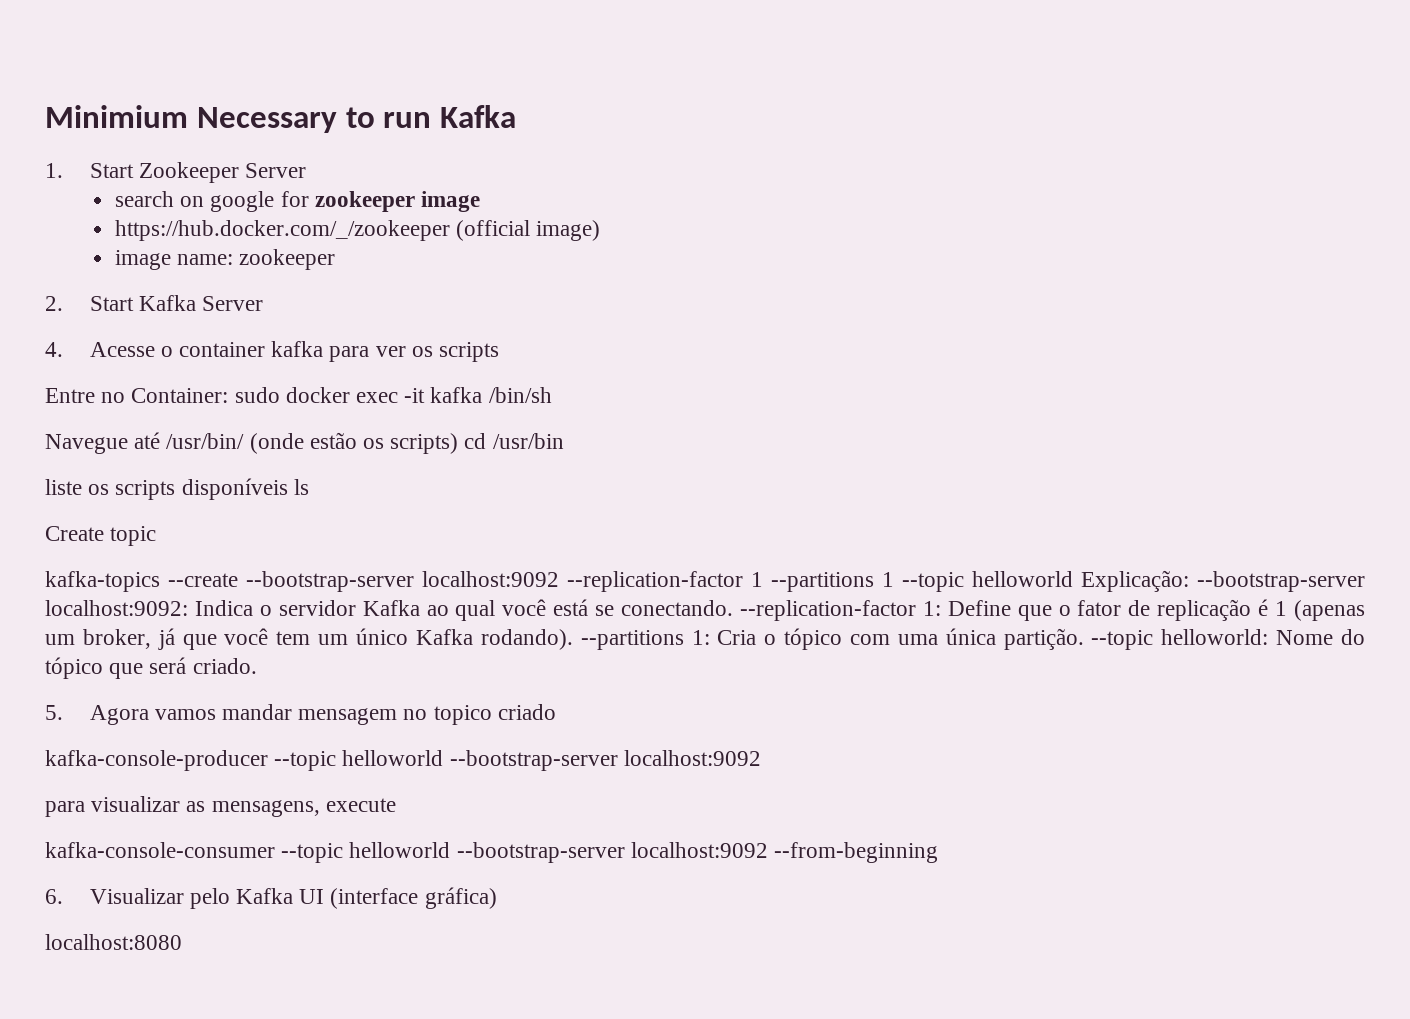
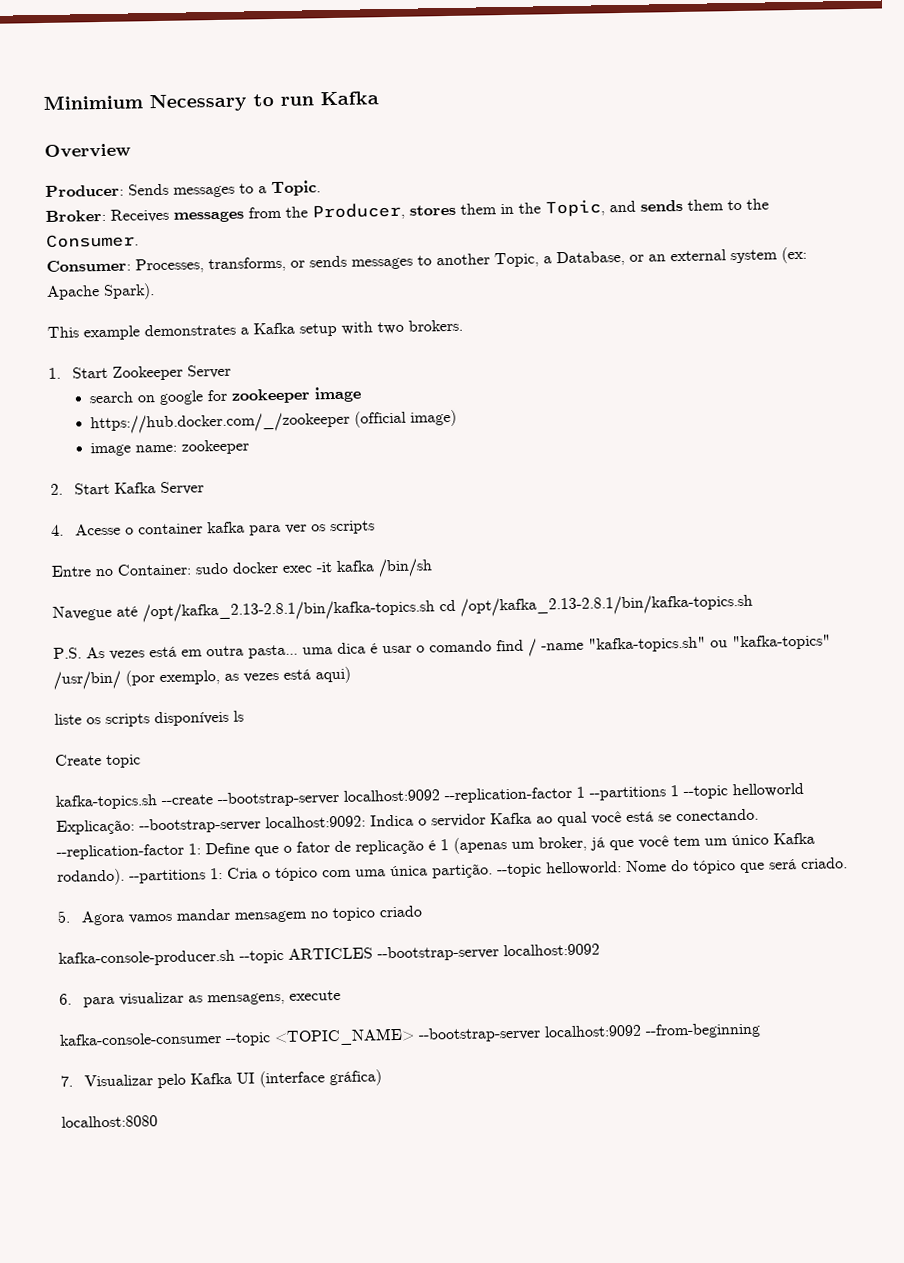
(517, 116) none -> [44,143,131,158] [45,180,321,198] [45,198,769,223] [46,233,139,248] [46,246,807,274] [46,283,155,300] [47,319,463,341] // Overview // Producer: Sends messages to a Topic. // Broker: Receives messages from the Producer, stores them in the Topic, and sends them to the Consumer. // Consumer: Processes, transforms, or sends messages to another Topic, a Database, or an external system (ex: Apache Spark). // This example demonstrates a Kafka setup with two brokers.
[166,432,564,454] /usr/bin/ (onde estão os scripts) cd /usr/bin -> [142,593,753,623] [53,634,831,660] [53,666,351,690] /opt/kafka_2.13-2.8.1/bin/kafka-topics.sh cd /opt/kafka_2.13-2.8.1/bin/kafka-topics.sh // P.S. As vezes está em outra pasta... uma dica é usar o comando find / -name "kafka-topics.sh" ou "kafka-topics" /usr/bin/ (por exemplo, as vezes está aqui)
[45,571,160,592] kafka-topics -> [55,794,158,810] kafka-topics.sh
[45,750,444,771] kafka-console-producer --topic helloworld -> [58,947,373,967] kafka-console-producer.sh --topic ARTICLES
(761, 758) none -> [59,993,72,1005] 6.
[349,842,451,858] helloworld -> [274,1027,415,1047] <TOPIC_NAME>
[45,889,63,904] 6. -> [60,1075,73,1087] 7.

